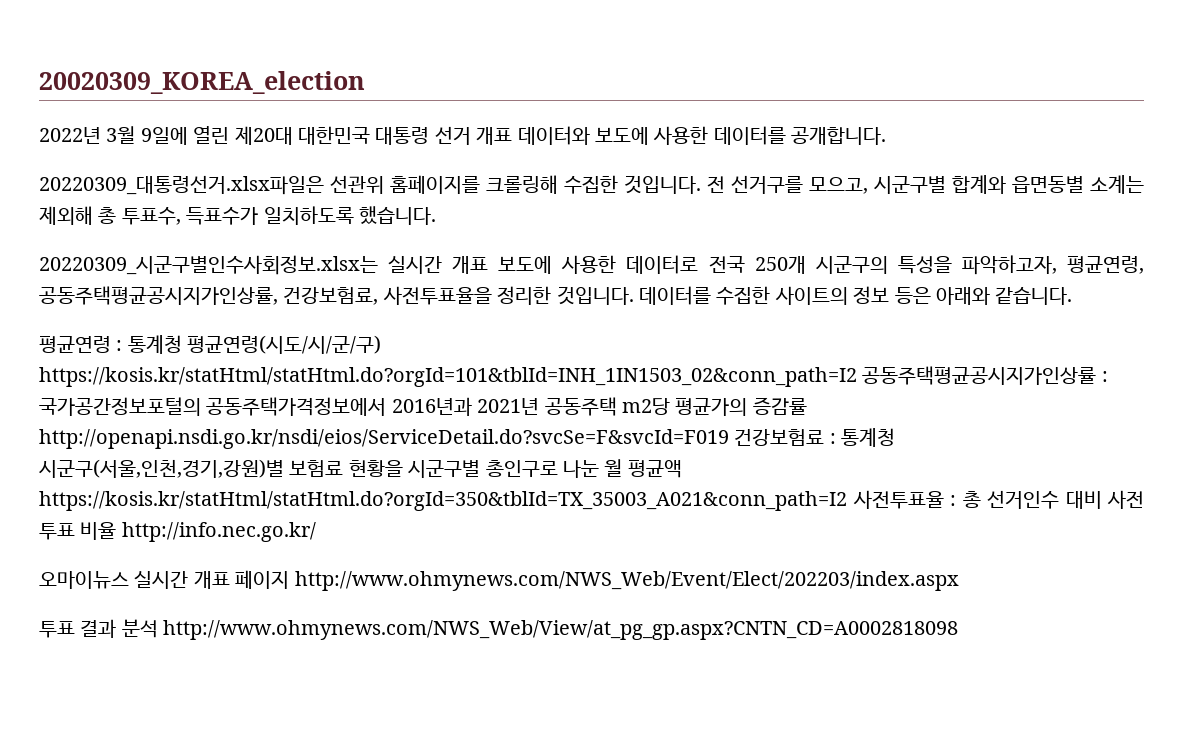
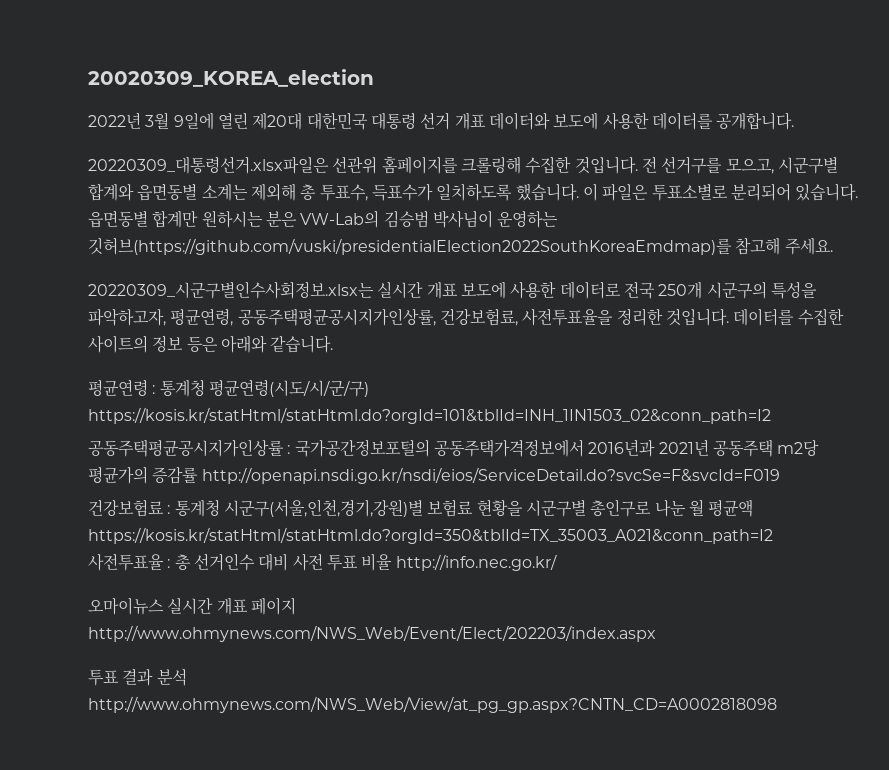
(436, 215) none -> [582,183,859,201] [88,210,559,228] [88,237,833,255] 이 파일은 투표소별로 분리되어 있습니다. 읍면동별 합계만 원하시는 분은 VW-Lab의 김승범 박사님이 운영하는 깃허브(https://github.com/vuski/presidentialElection2022SouthKoreaEmdmap)를 참고해 주세요.
(857, 377) none -> (771, 415) //
(729, 439) none -> (780, 475) //
(847, 501) none -> (773, 535) //

